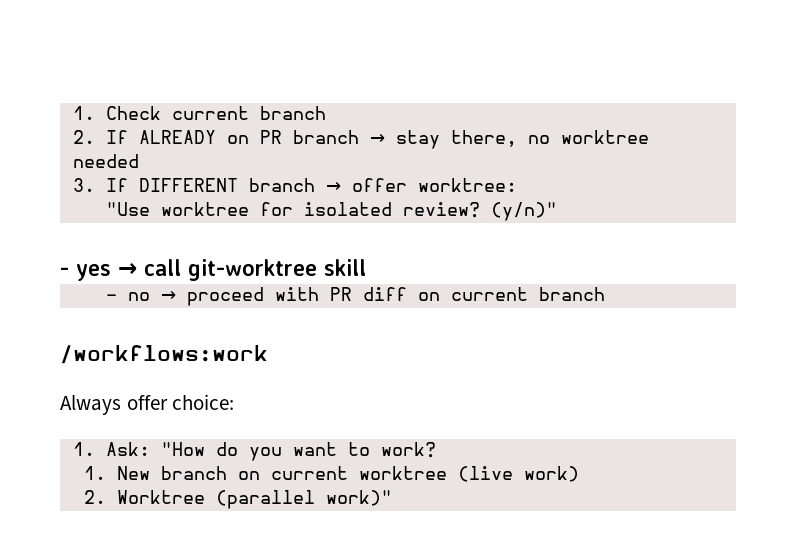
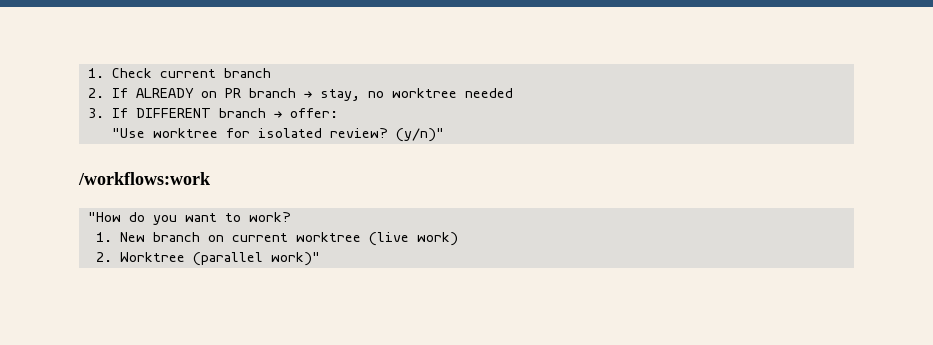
[395,130,517,149] stay there, -> [320,89,361,101] stay,
[351,178,517,192] offer worktree: -> [290,108,339,118] offer:
[60,259,366,281] [105,287,605,306] [60,345,268,364] [60,394,235,415] [72,442,150,456] - yes → call git-worktree skill // - no → proceed with PR diff on current branch // /workflows:work // Always offer choice: // 1. Ask: -> [78,172,210,185] /workflows:work //

